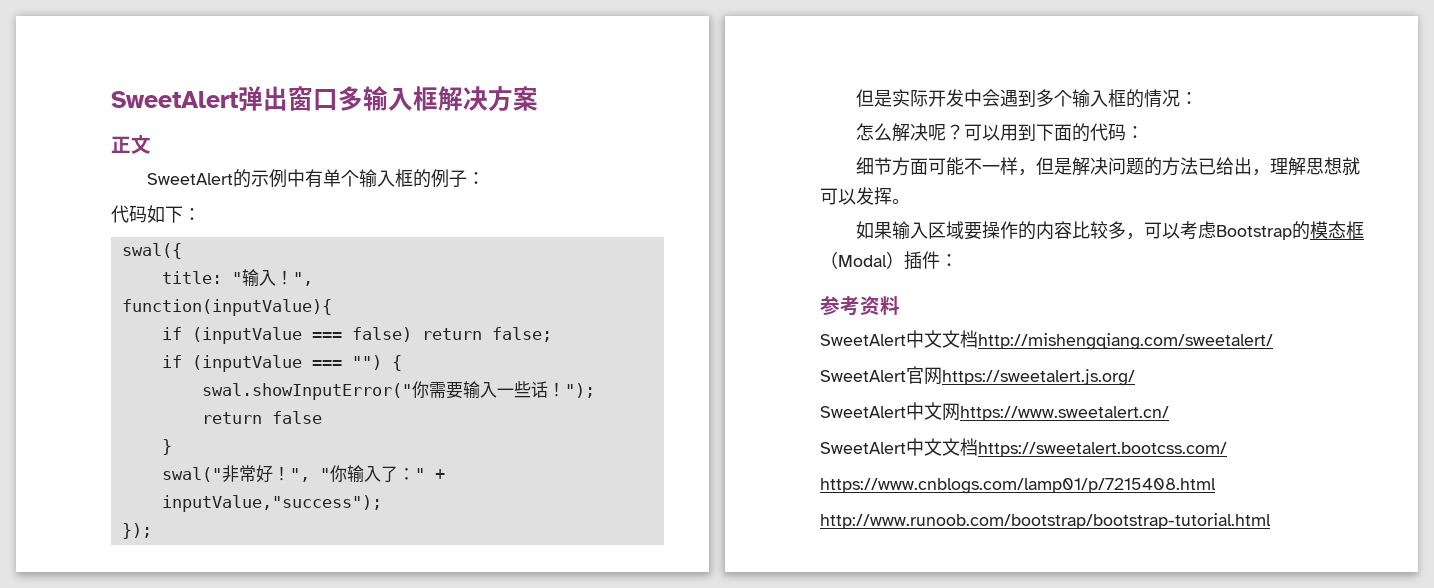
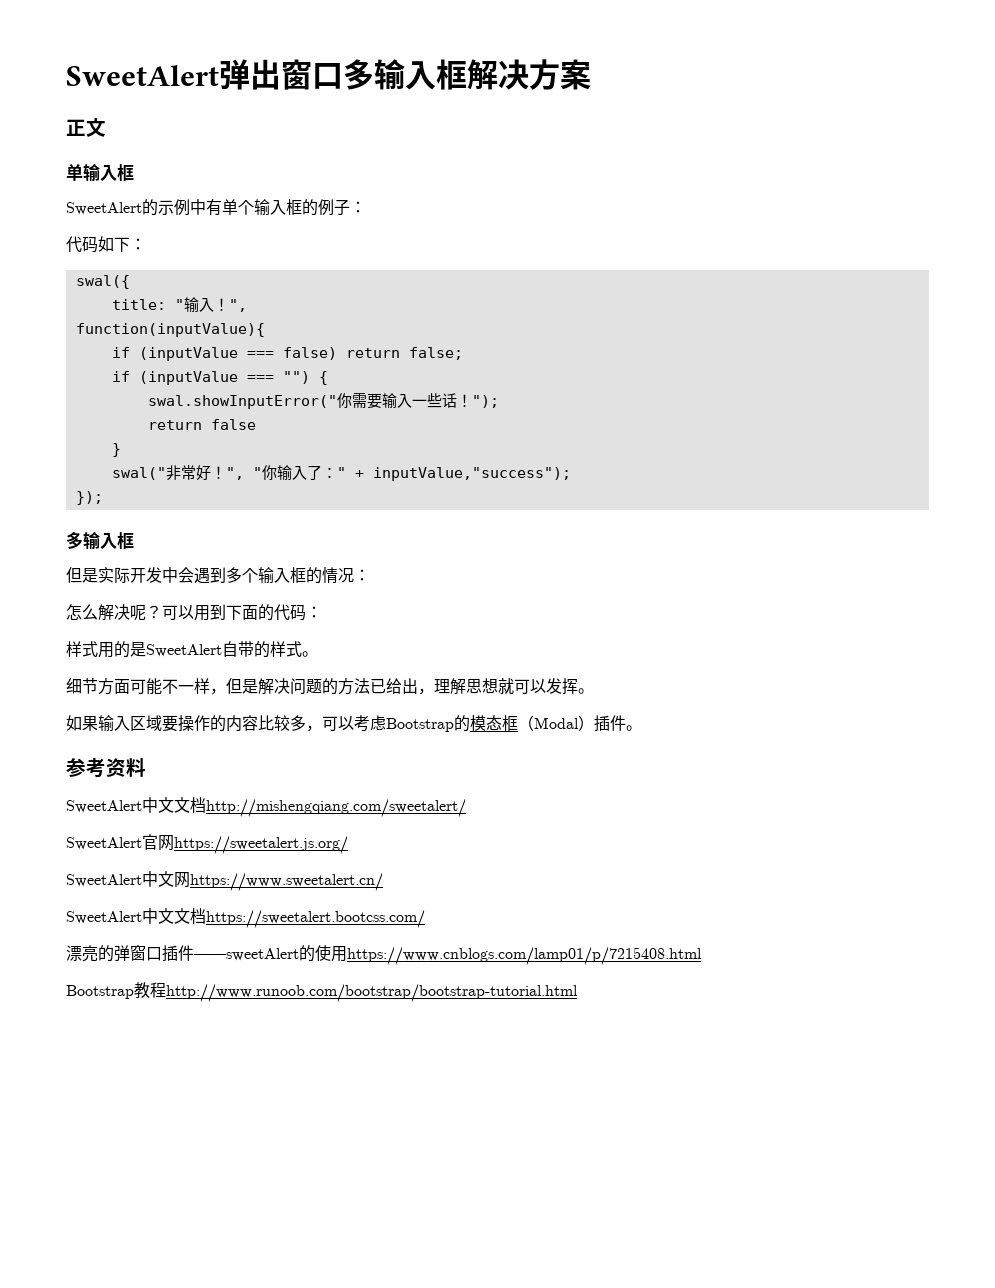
(151, 144) none -> [66,163,134,181] // 单输入框
(152, 531) none -> [66,531,134,549] // 多输入框
(1145, 132) none -> [66,641,318,658] // 样式用的是SweetAlert自带的样式。
[940,254,958,267] ： -> [626,725,642,731] 。
(1227, 449) none -> [66,945,347,962] 漂亮的弹窗口插件——sweetAlert的使用
(1216, 486) none -> [66,982,166,999] Bootstrap教程

